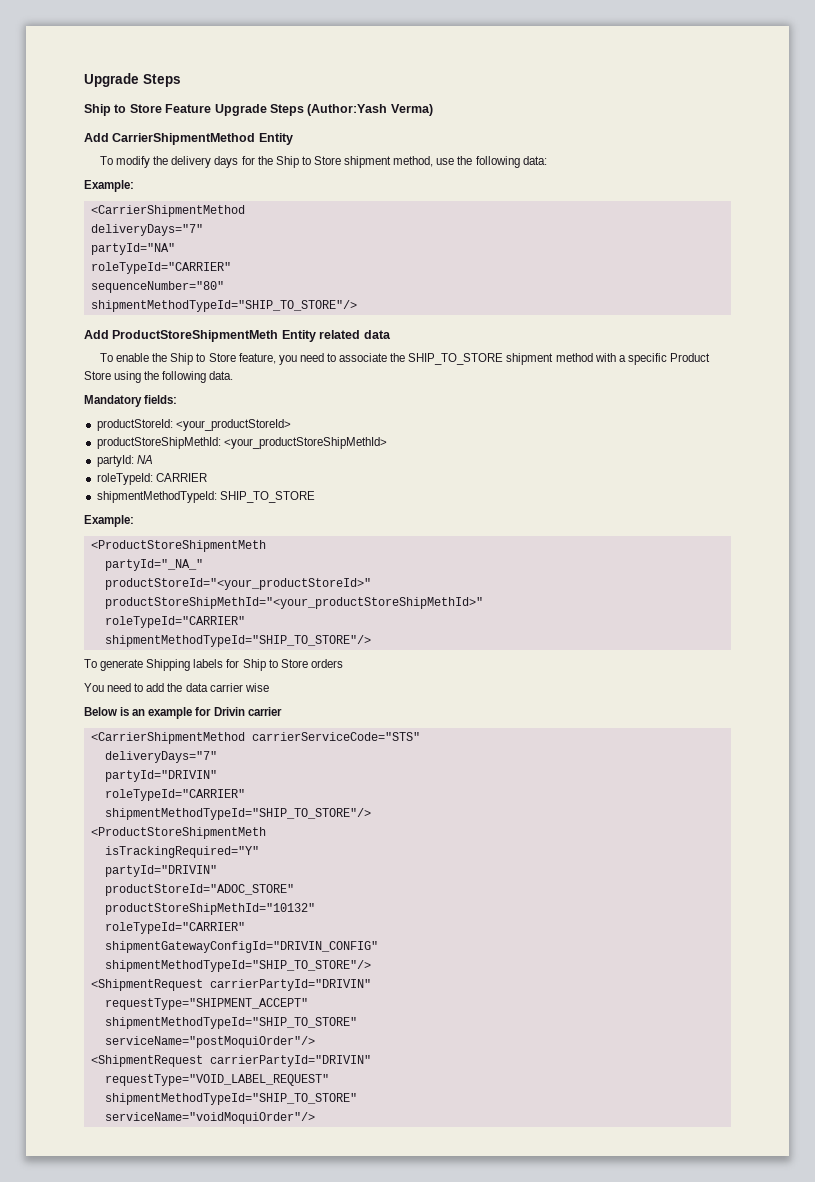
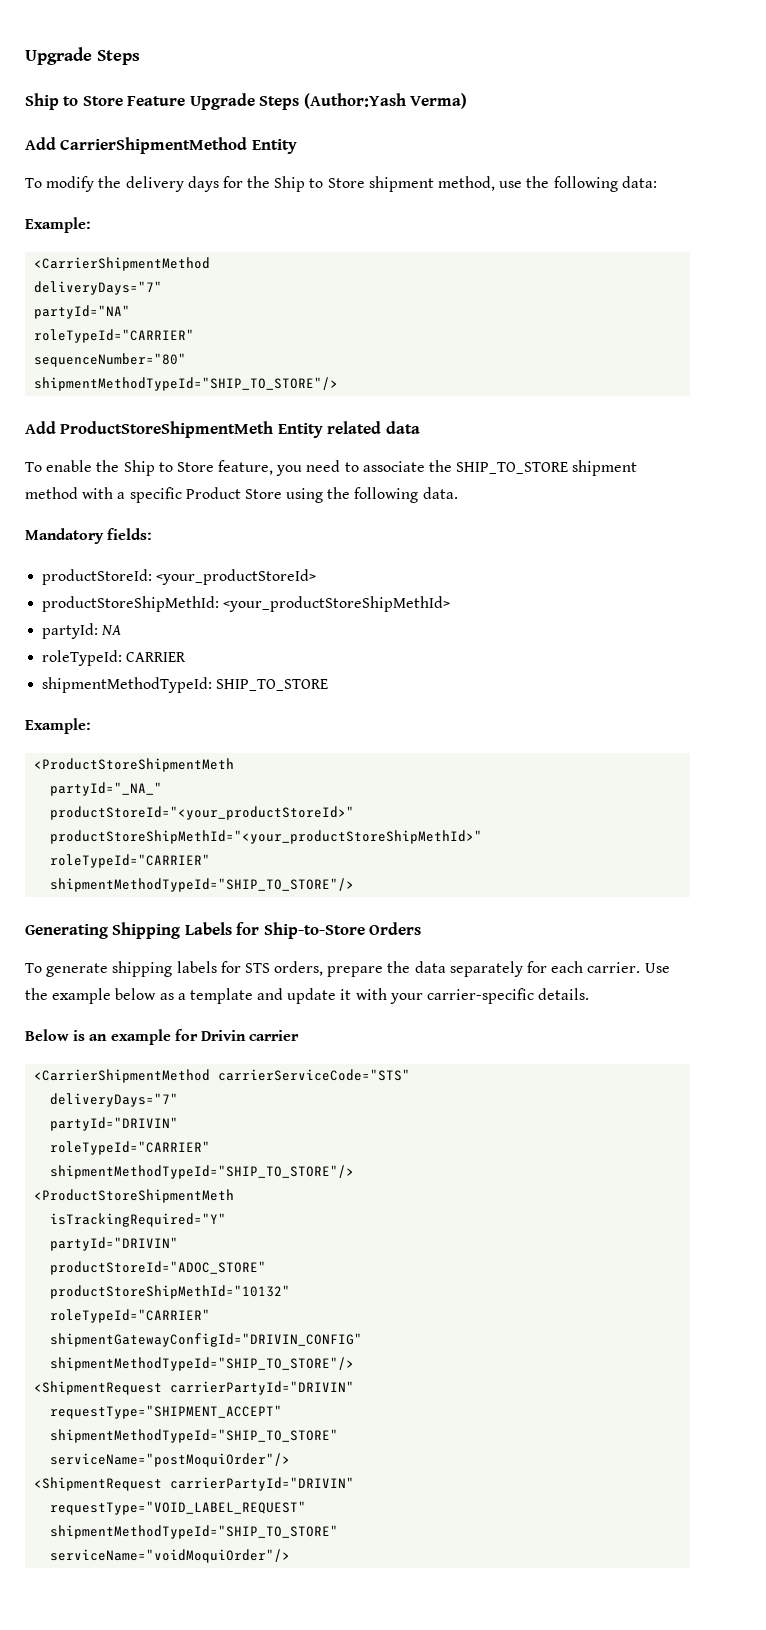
(371, 641) none -> [25,922,422,939] // Generating Shipping Labels for Ship-to-Store Orders
[146,659,191,671] Shipping -> [112,961,173,977] shipping
[242,659,343,671] [84,683,269,692] Ship to Store orders // You need to add the data carrier wise -> [244,961,670,977] [25,988,590,1004] STS orders, prepare the data separately for each carrier. Use the example below as a template and update it with your carrier-specific details.

